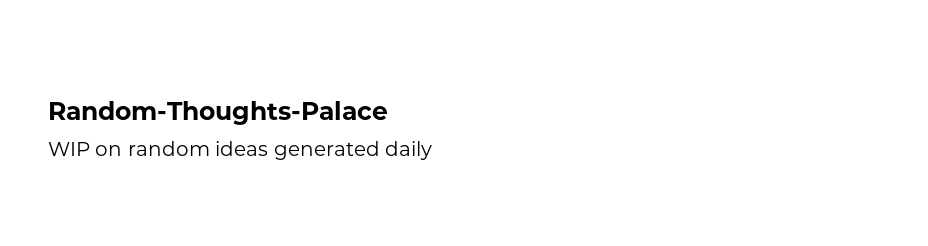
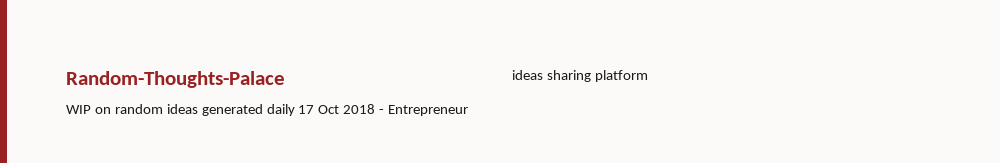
(432, 150) none -> [298,104,469,116] [512,70,648,82] 17 Oct 2018 - Entrepreneur ideas sharing platform

